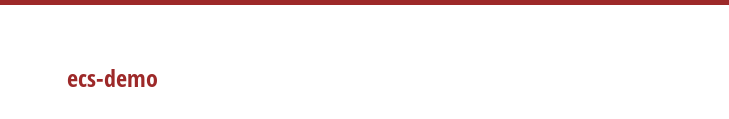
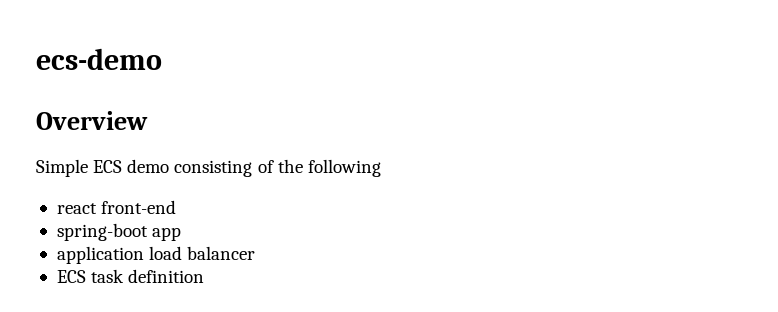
(158, 78) none -> [36,111,148,130] [36,159,381,177] [56,200,177,214] [56,223,182,241] [56,246,256,264] [56,269,205,283] // Overview // Simple ECS demo consisting of the following // react front-end // spring-boot app // application load balancer // ECS task definition

